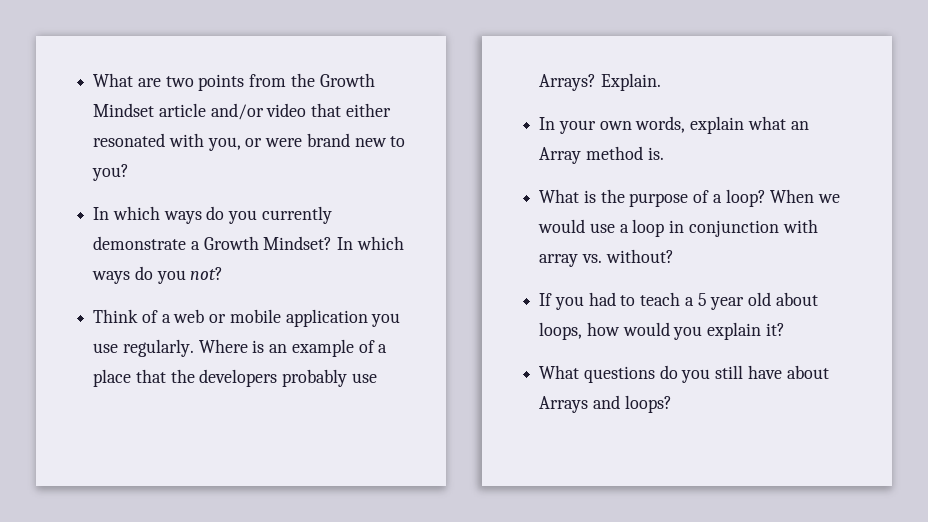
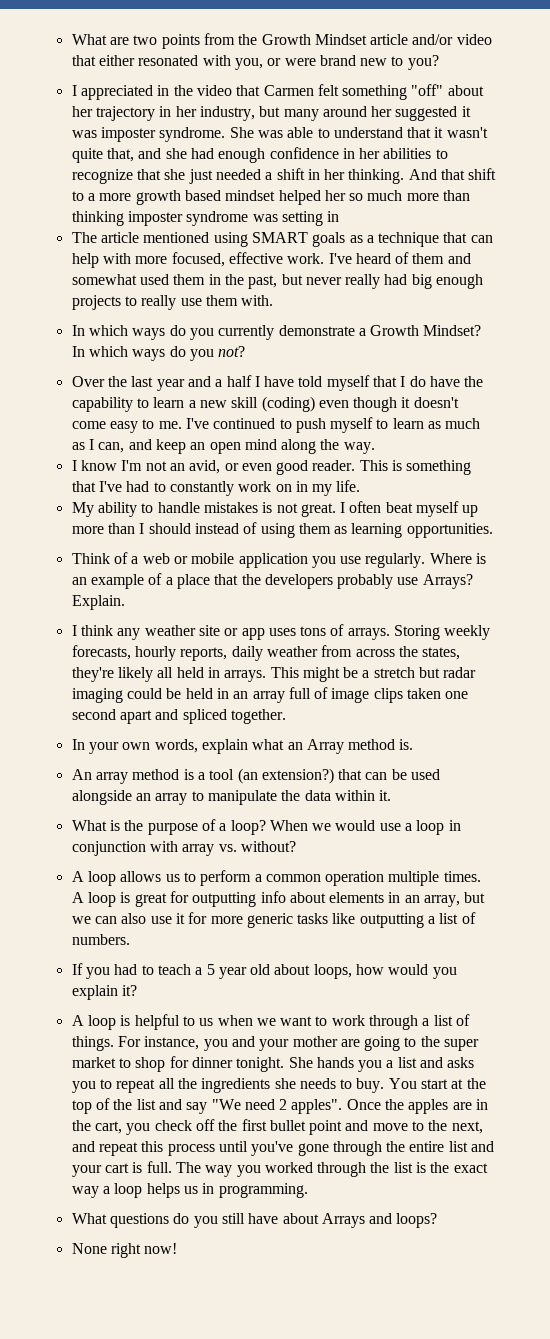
(130, 172) none -> [71,84,484,100] [71,106,471,121] [71,127,488,142] [71,147,448,163] [71,168,497,184] [71,190,471,205] [71,211,340,226] [71,232,493,247] [71,252,471,268] [71,274,484,289] [71,295,274,310] // I appreciated in the video that Carmen felt something "off" about her trajectory in her industry, but many around her suggested it was imposter syndrome. She was able to understand that it wasn't quite that, and she had enough confidence in her abilities to recognize that she just needed a shift in her thinking. And that shift to a more growth based mindset helped her so much more than thinking imposter syndrome was setting in // The article mentioned using SMART goals as a technique that can help with more focused, effective work. I've heard of them and somewhat used them in the past, but never really had big enough projects to really use them with.
(224, 273) none -> [71,375,484,391] [71,396,459,412] [71,417,481,433] [71,439,375,454] [71,460,472,475] [71,480,361,496] [71,501,479,517] [71,522,493,538] // Over the last year and a half I have told myself that I do have the capability to learn a new skill (coding) even though it doesn't come easy to me. I've continued to push myself to learn as much as I can, and keep an open mind along the way. // I know I'm not an avid, or even good reader. This is something that I've had to constantly work on in my life. // My ability to handle mistakes is not great. I often beat myself up more than I should instead of using them as learning opportunities.
(661, 82) none -> [71,624,491,640] [71,645,461,661] [71,667,477,682] [71,687,469,703] [71,709,286,724] // I think any weather site or app uses tons of arrays. Storing weekly forecasts, hourly reports, daily weather from across the states, they're likely all held in arrays. This might be a stretch but radar imaging could be held in an array full of image clips taken one second apart and spliced together.
(664, 153) none -> [71,768,441,784] [71,790,392,805] // An array method is a tool (an extension?) that can be used alongside an array to manipulate the data within it.
(674, 256) none -> [71,870,481,886] [71,891,486,907] [71,912,476,928] [71,934,130,945] // A loop allows us to perform a common operation multiple times. A loop is great for outputting info about elements in an array, but we can also use it for more generic tasks like outputting a list of numbers.
(785, 329) none -> [71,1014,471,1030] [71,1036,480,1051] [71,1056,475,1072] [71,1078,486,1093] [71,1098,489,1114] [71,1119,483,1135] [71,1141,495,1156] [71,1161,488,1177] [71,1183,308,1198] // A loop is helpful to us when we want to work through a list of things. For instance, you and your mother are going to the super market to shop for dinner tonight. She hands you a list and asks you to repeat all the ingredients she needs to buy. You start at the top of the list and say "We need 2 apples". Once the apples are in the cart, you check off the first bullet point and move to the next, and repeat this process until you've gone through the entire list and your cart is full. The way you worked through the list is the exact way a loop helps us in programming.
(672, 404) none -> [71,1243,178,1258] // None right now!

